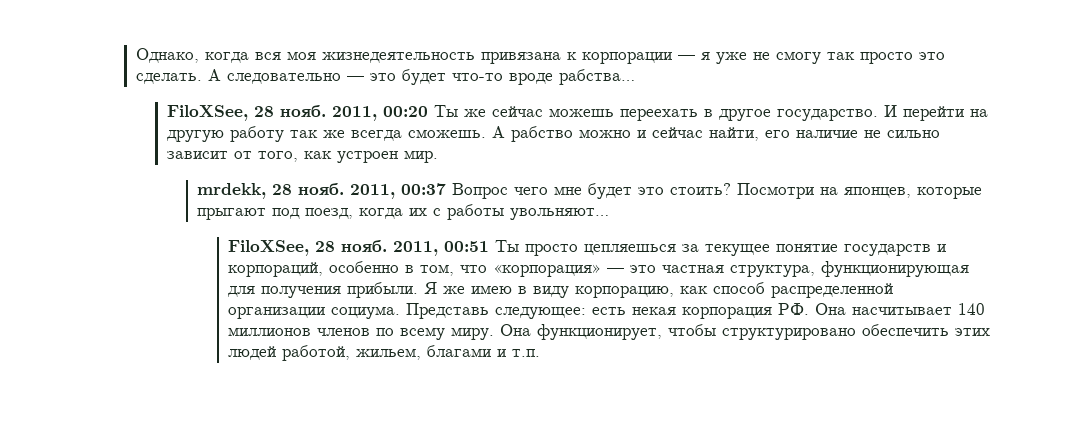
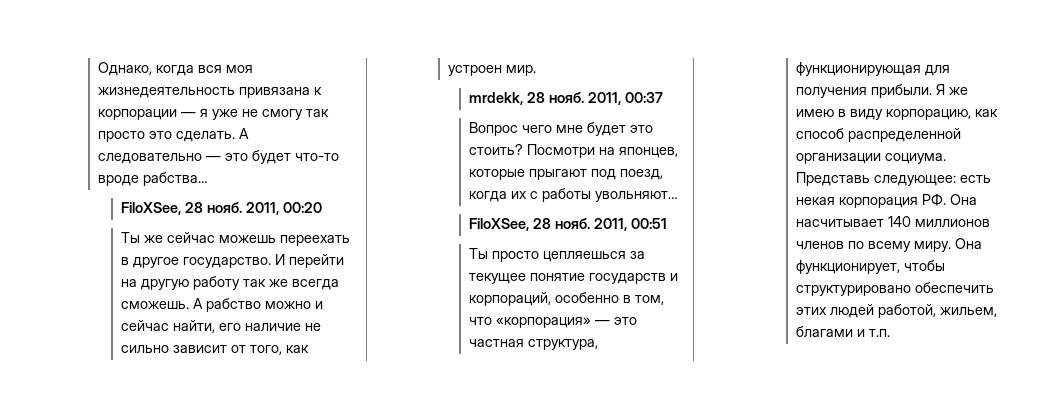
(428, 111) none -> (322, 207) //
(447, 189) none -> (663, 97) //
(490, 246) none -> (667, 223) //

